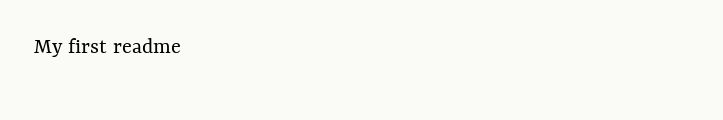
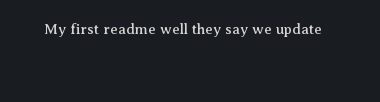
(182, 45) none -> [160,23,322,37] well they say we update

